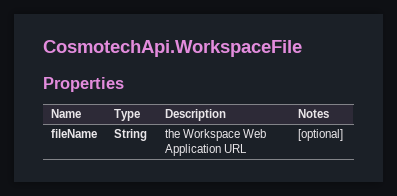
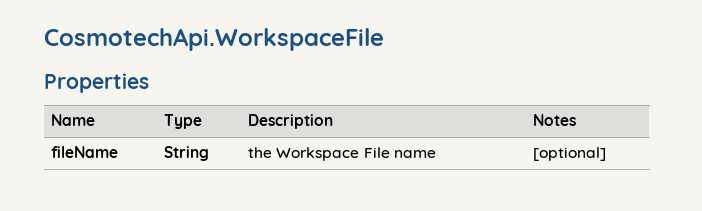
[243,129,267,138] [165,144,248,156] Web Application URL -> [363,147,436,158] File name

